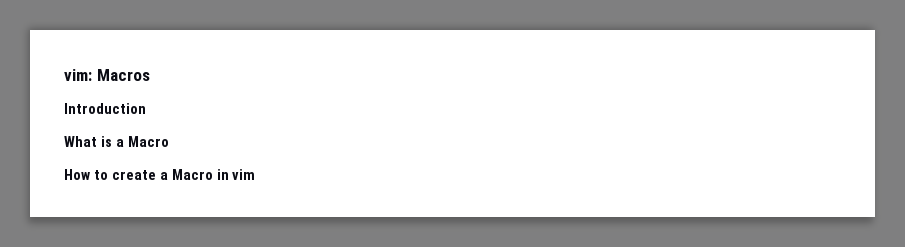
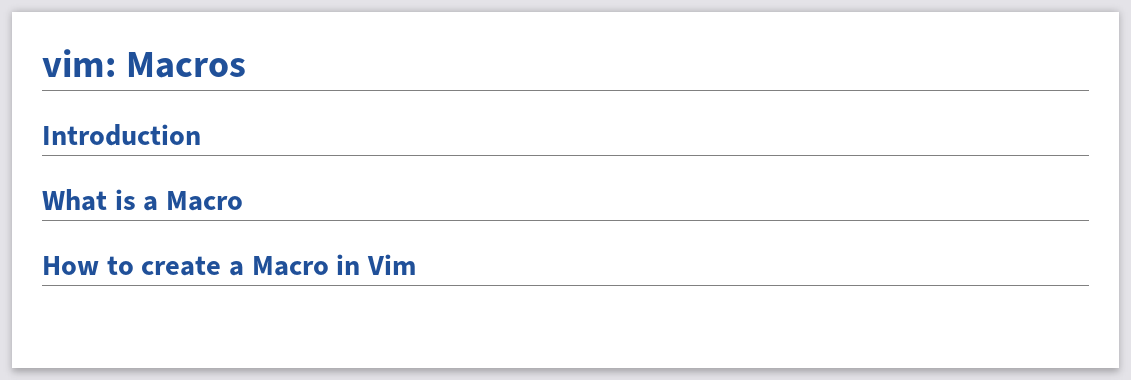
[232,169,256,180] vim -> [367,254,417,275] Vim

